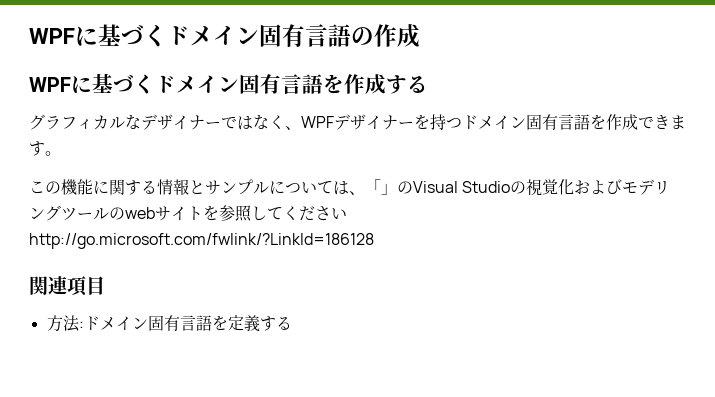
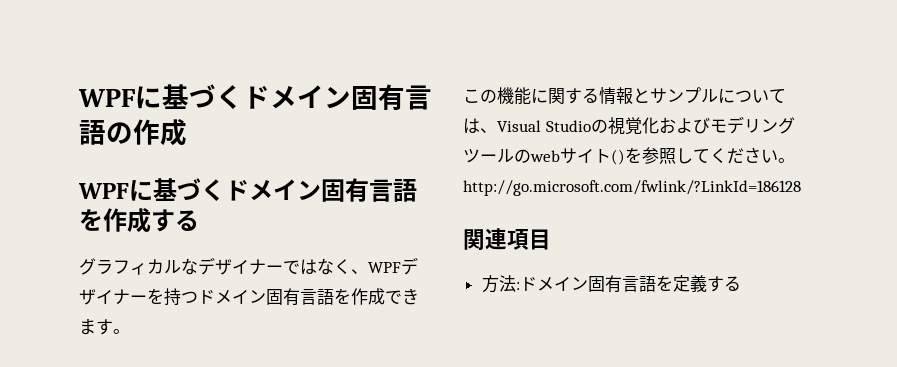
[365,179,413,195] 「」の -> (497, 130) none
(203, 213) none -> [611,149,625,165] ()
(347, 213) none -> [778,158,795,163] 。

